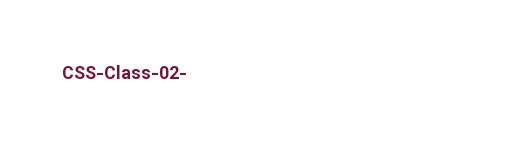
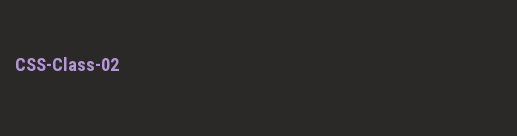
[62,65,187,79] CSS-Class-02- -> [15,57,119,71] CSS-Class-02

